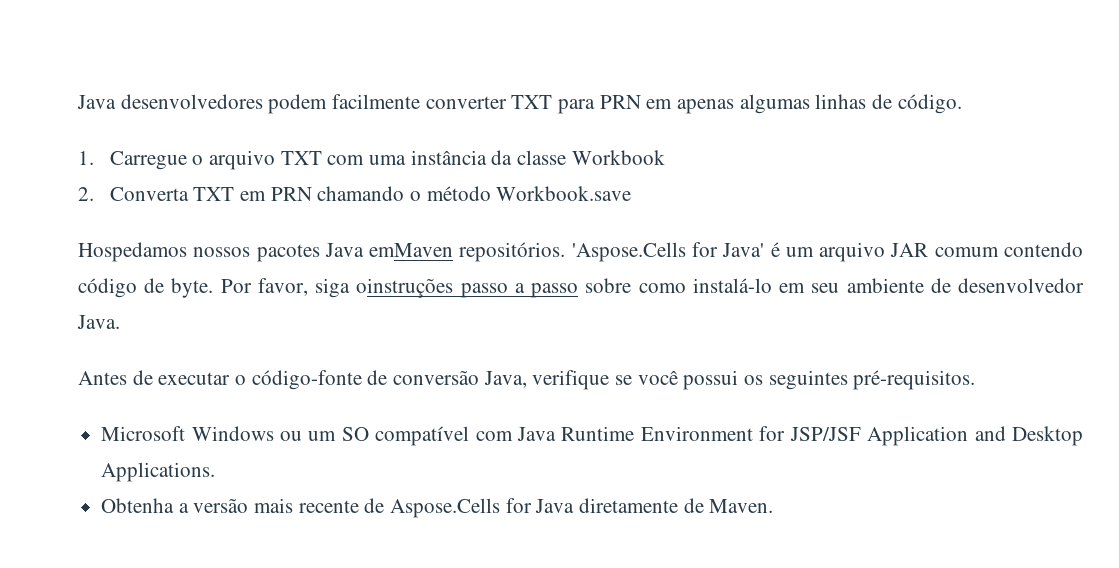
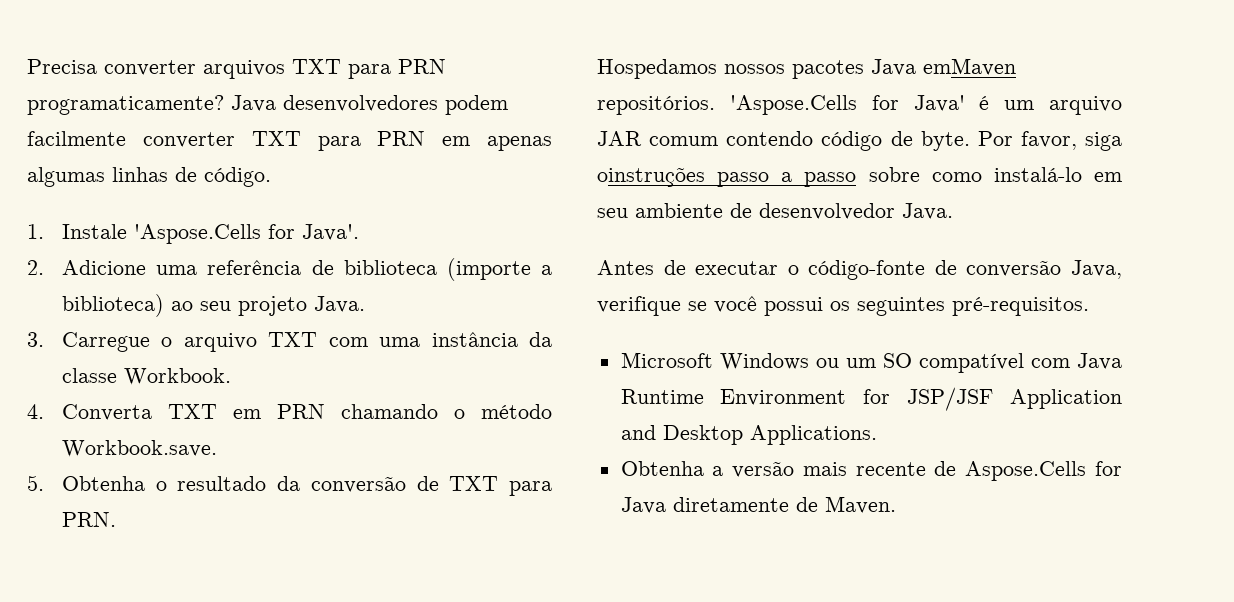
(77, 102) none -> [27,59,446,79] [27,95,224,115] Precisa converter arquivos TXT para PRN programaticamente?
(94, 158) none -> [62,224,360,244] [27,258,552,281] [62,294,366,317] [27,332,44,347] Instale 'Aspose.Cells for Java'. // 2. Adicione uma referência de biblioteca (importe a biblioteca) ao seu projeto Java. // 3.
[571,150,665,165] [78,187,94,201] Workbook // 2. -> [124,368,232,385] [27,404,44,419] Workbook. // 4.
[496,186,632,201] Workbook.save -> [62,440,218,457] [27,475,552,496] [62,512,117,527] Workbook.save. // 5. Obtenha o resultado da conversão de TXT para PRN.

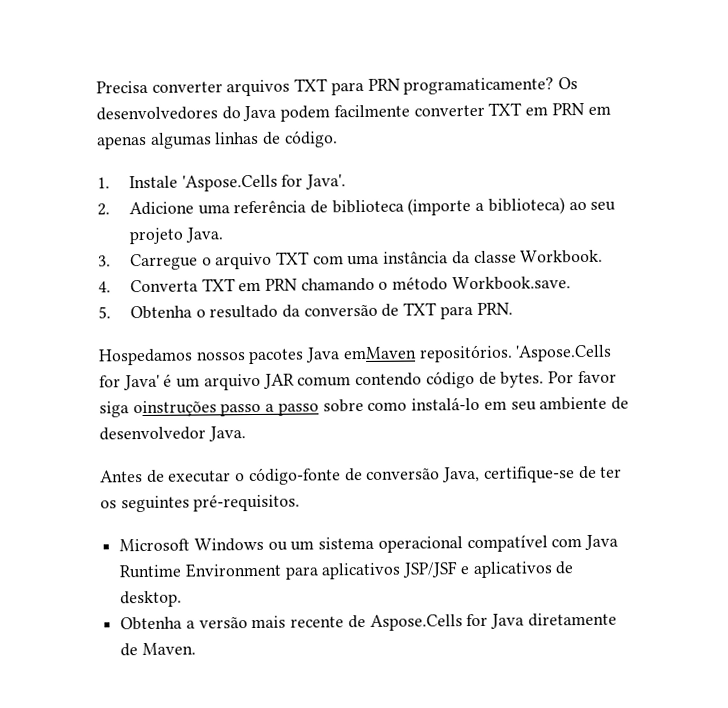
[231,95,438,112] Java desenvolvedores -> [558,77,579,90] [96,105,277,122] Os desenvolvedores do Java
[317,136,361,151] para -> [525,106,549,116] em
[920,131,1077,151] byte. Por favor, -> [500,370,617,388] bytes. Por favor
[597,296,823,316] verifique se você possui -> [483,465,623,483] certifique-se de ter
[882,353,912,368] SO -> [318,536,463,553] sistema operacional
[863,387,1122,411] [620,425,877,445] for JSP/JSF Application and Desktop Applications. -> [284,561,575,580] [120,590,183,608] para aplicativos JSP/JSF e aplicativos de desktop.

